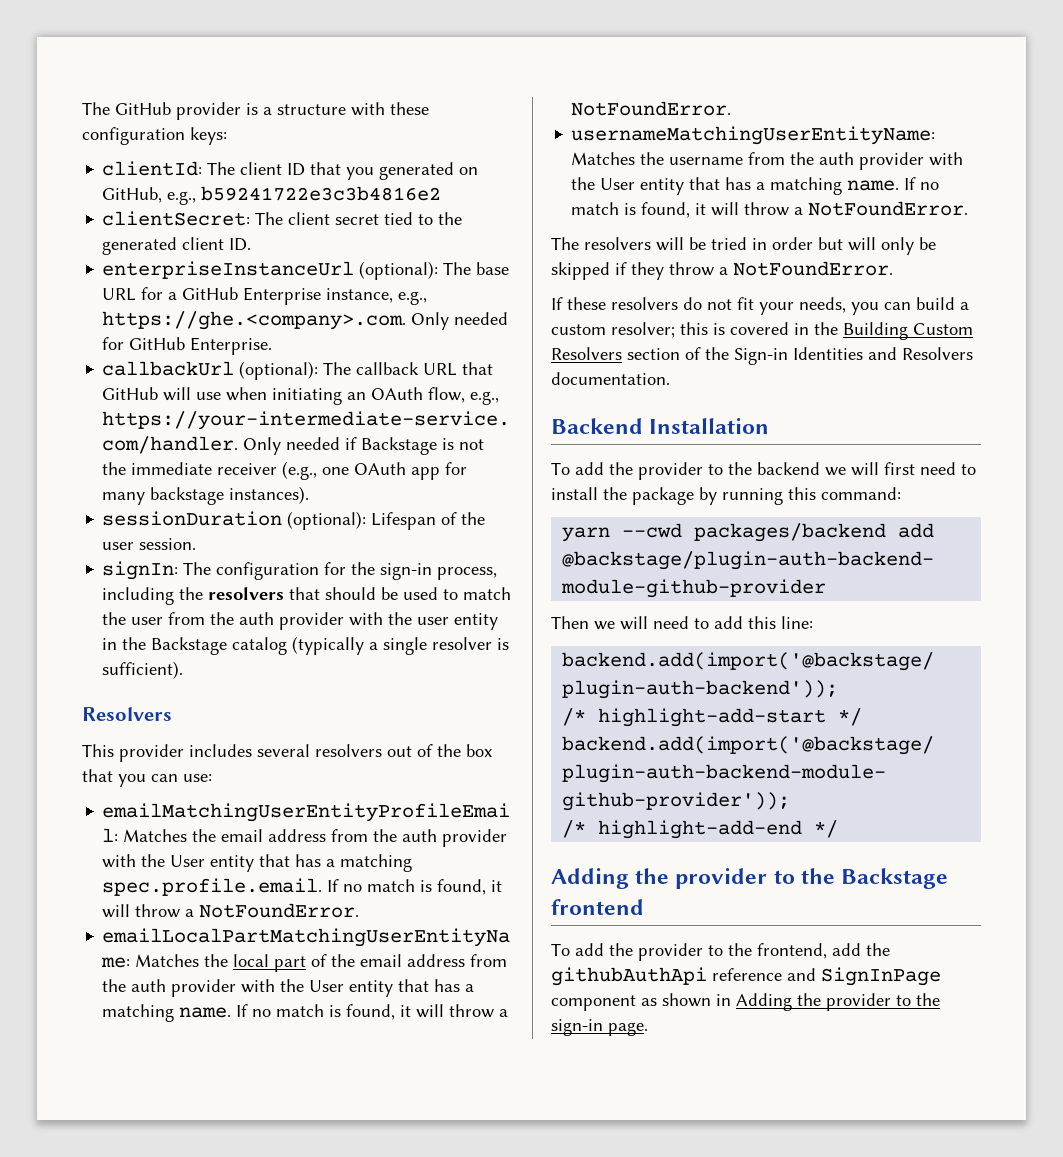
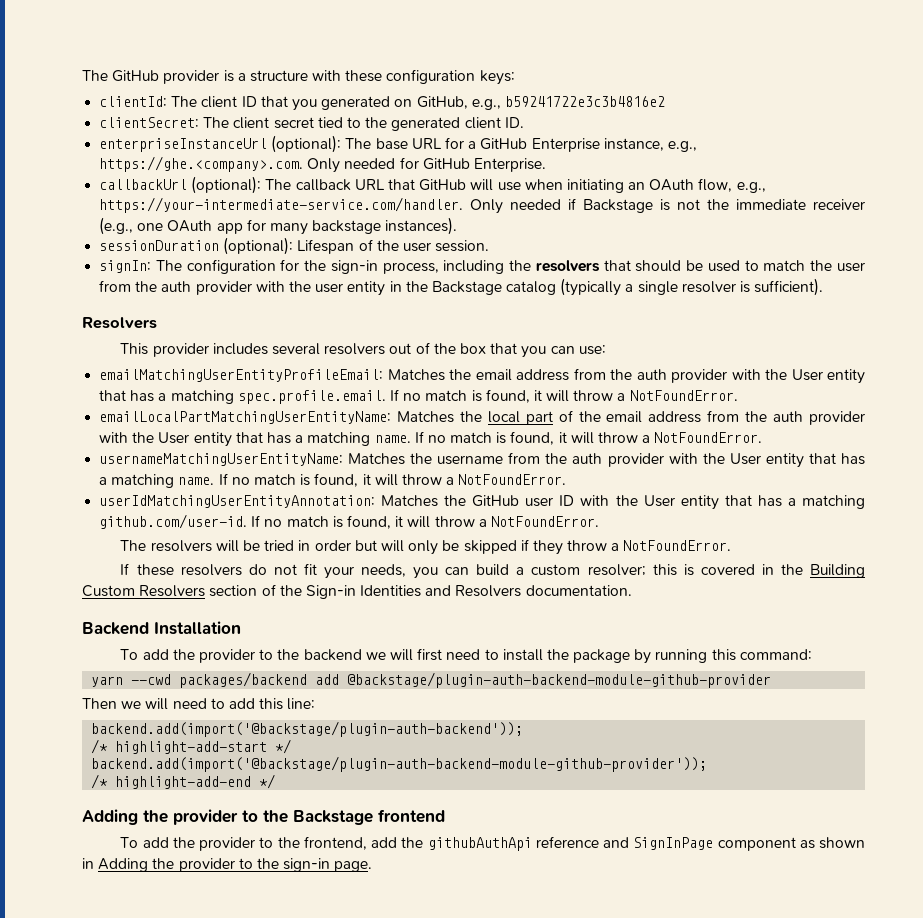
(969, 208) none -> [99,495,865,510] [99,514,599,529] // userIdMatchingUserEntityAnnotation: Matches the GitHub user ID with the User entity that has a matching github.com/user-id. If no match is found, it will throw a NotFoundError.

